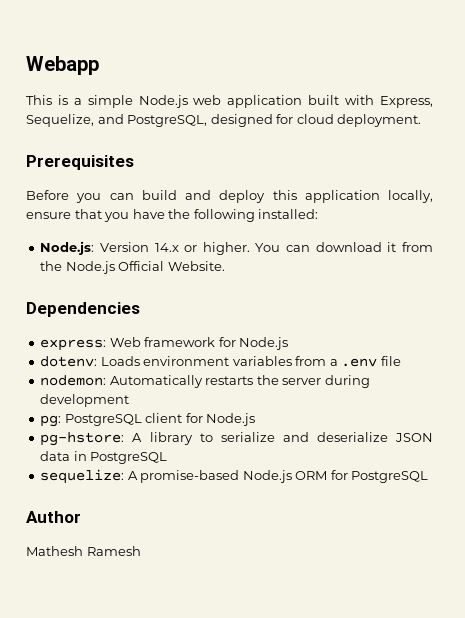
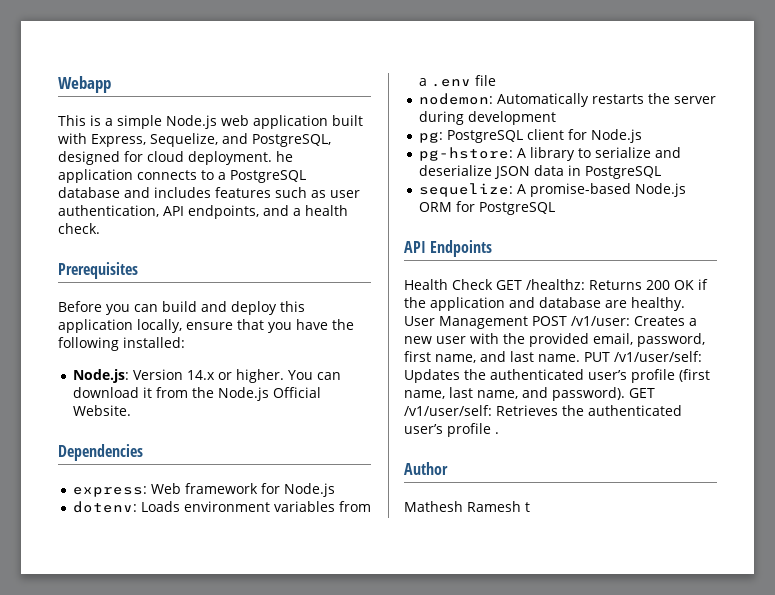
(422, 120) none -> [276,151,293,162] [58,169,306,183] [58,187,360,198] [58,205,348,219] [58,223,100,234] he application connects to a PostgreSQL database and includes features such as user authentication, API endpoints, and a health check.
(429, 477) none -> [404,240,493,257] [404,279,708,290] [404,297,685,311] [404,316,697,329] [404,333,705,347] [404,351,702,363] [404,369,710,383] [404,387,655,401] [404,405,682,416] [404,423,499,437] // API Endpoints // Health Check GET /healthz: Returns 200 OK if the application and database are healthy. User Management POST /v1/user: Creates a new user with the provided email, password, first name, and last name. PUT /v1/user/self: Updates the authenticated user’s profile (first name, last name, and password). GET /v1/user/self: Retrieves the authenticated user’s profile .
(141, 551) none -> [525,502,530,512] t

